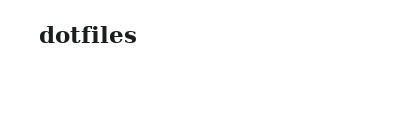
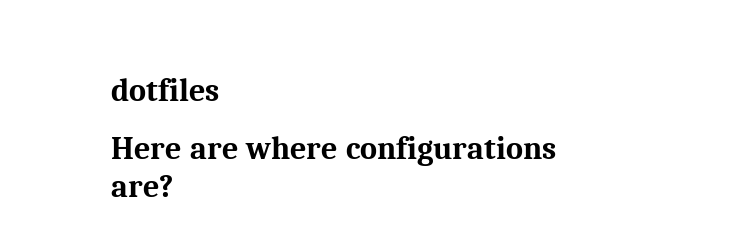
(137, 34) none -> [111,136,556,166] [111,175,173,197] // Here are where configurations are?

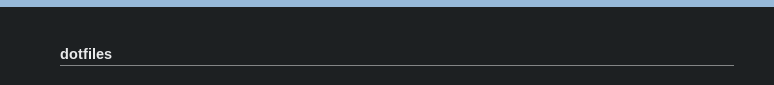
[111,136,556,166] [111,175,173,197] // Here are where configurations are? -> (112, 53) none

